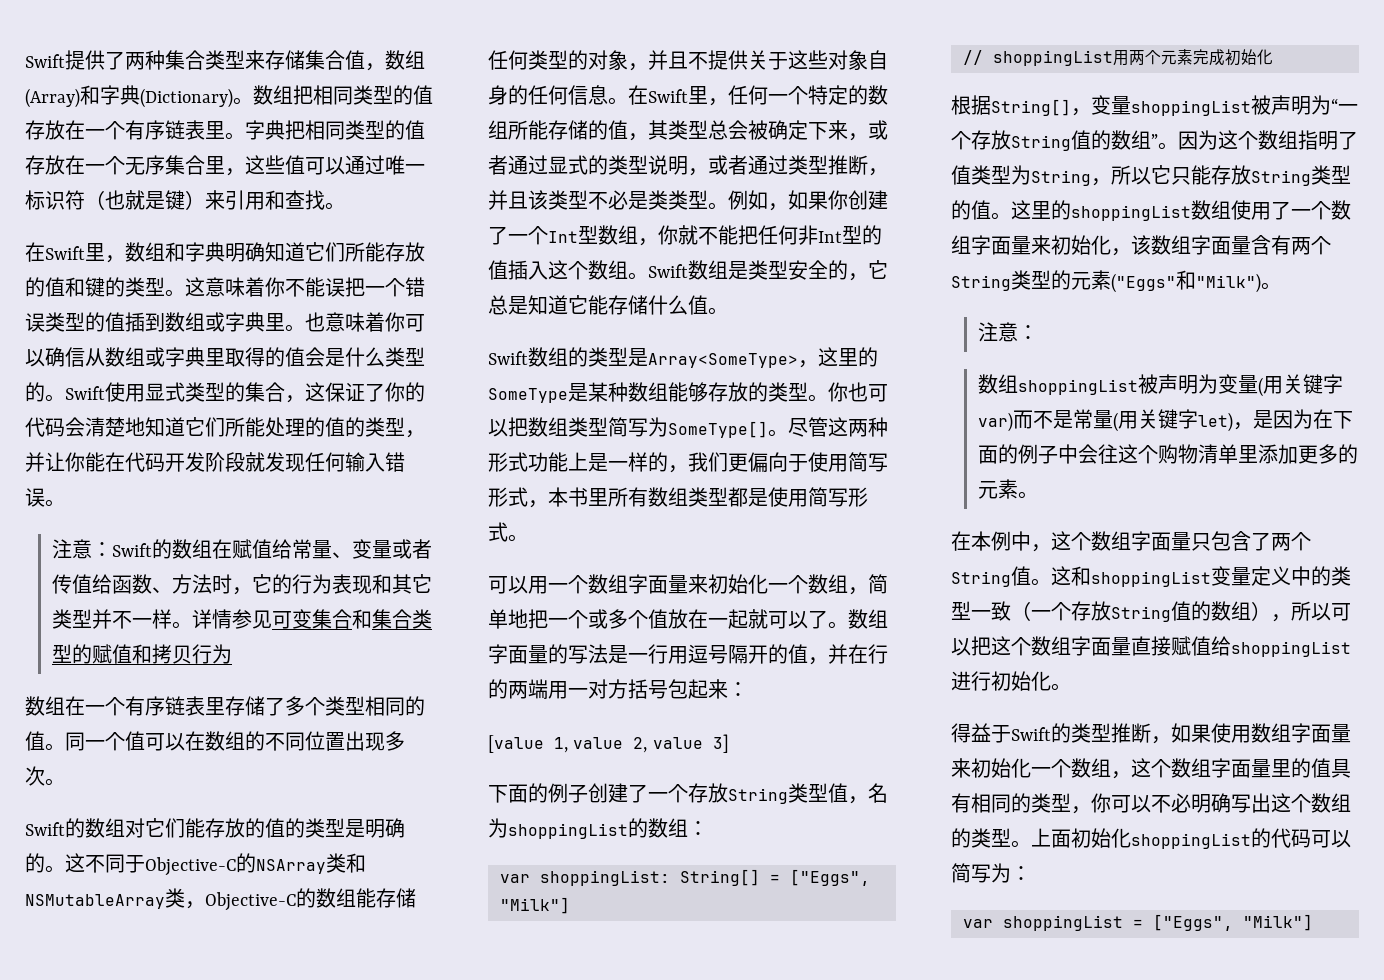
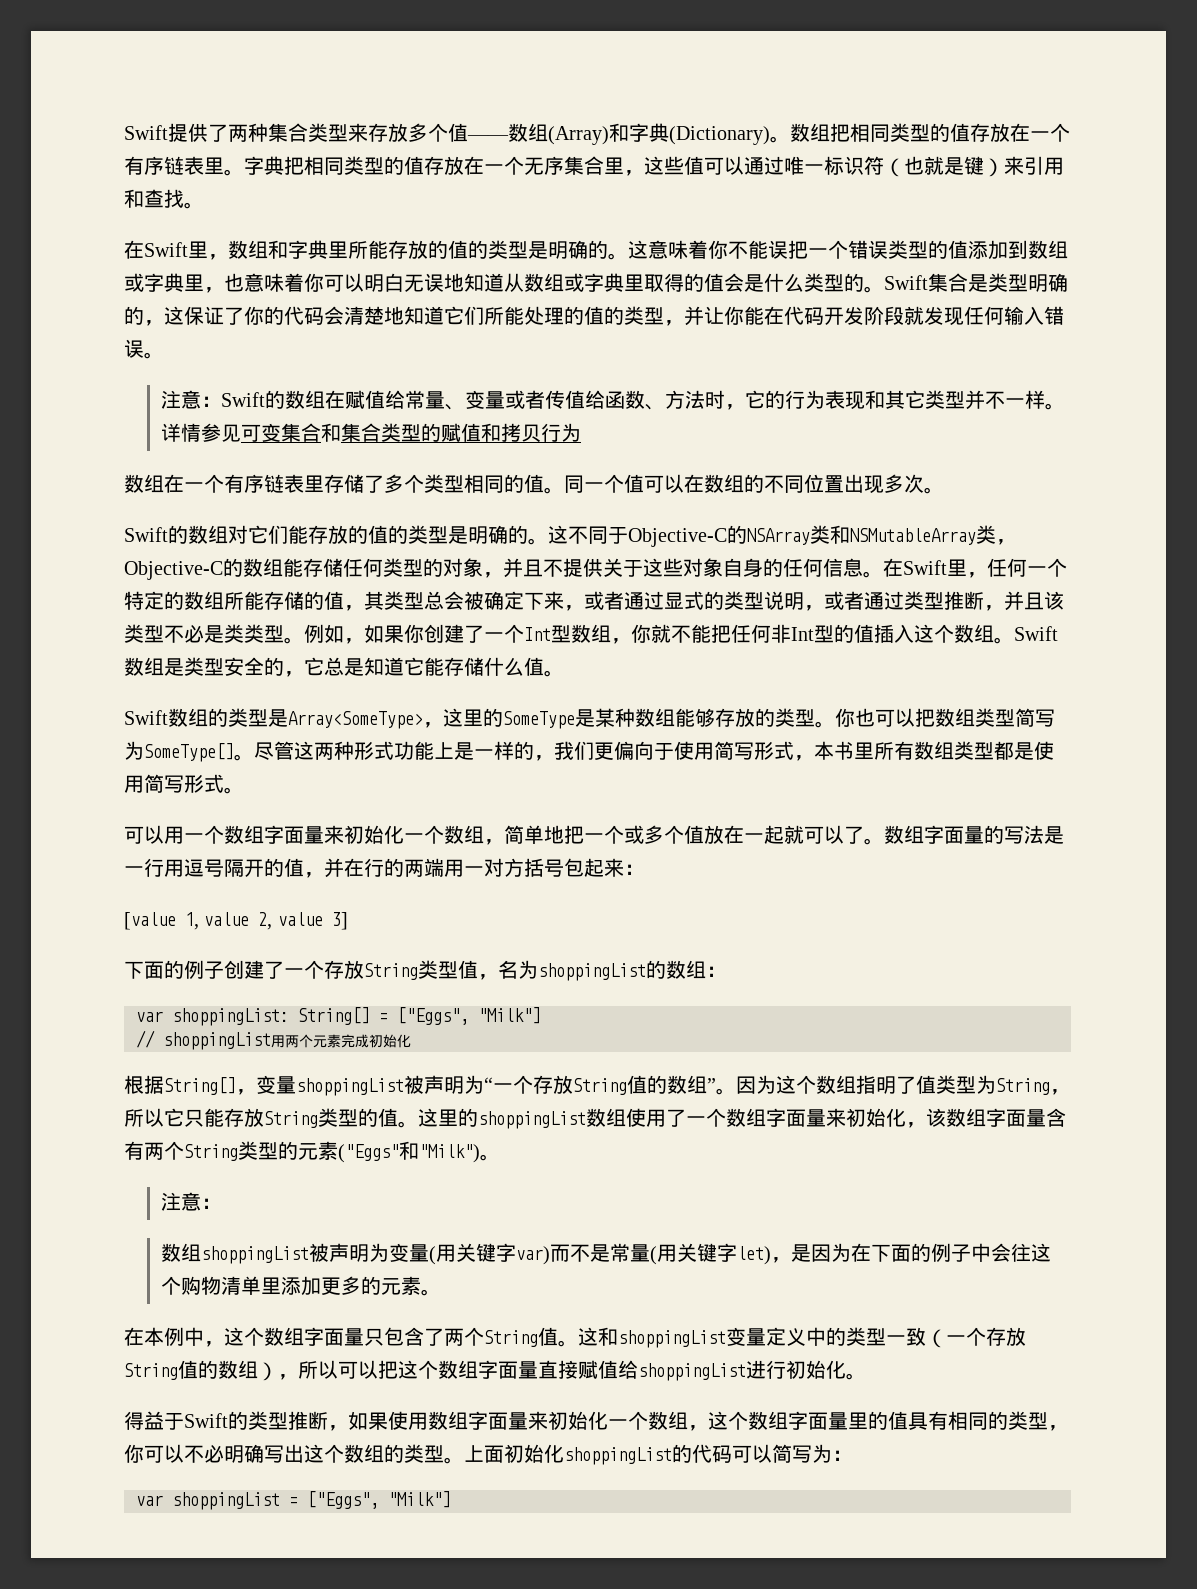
[285,50,385,71] 储集合值， -> [388,123,509,142] 放多个值——
[225,242,425,262] [25,277,165,297] 明确知道它们所能存放的值和键的类型 -> [328,240,608,259] 里所能存放的值的类型是明确的
[125,312,145,332] 插 -> [968,240,1008,260] 添加
[285,324,305,332] 。 -> [204,287,224,293] ，
[45,347,85,367] 确信 -> [364,273,504,292] 明白无误地知道
[105,382,285,402] 使用显式类型的集合 -> [928,273,1068,292] [124,306,144,325] 集合是类型明确的

